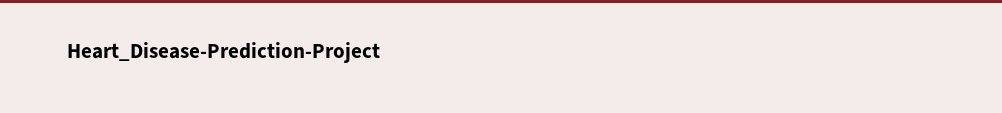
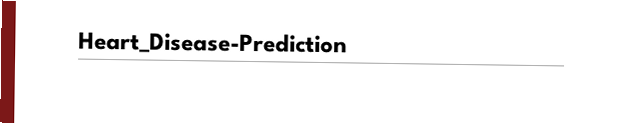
[67,42,380,63] Heart_Disease-Prediction-Project -> [78,31,347,56] Heart_Disease-Prediction

